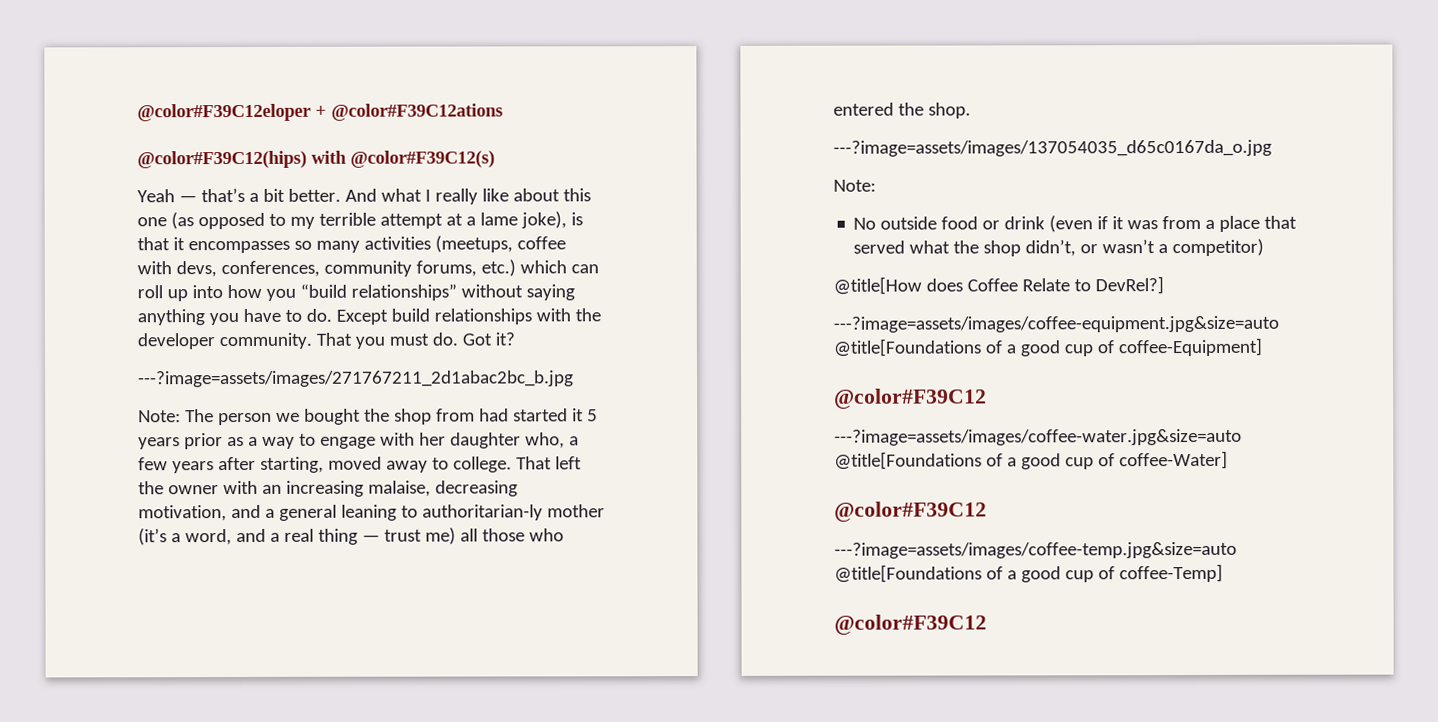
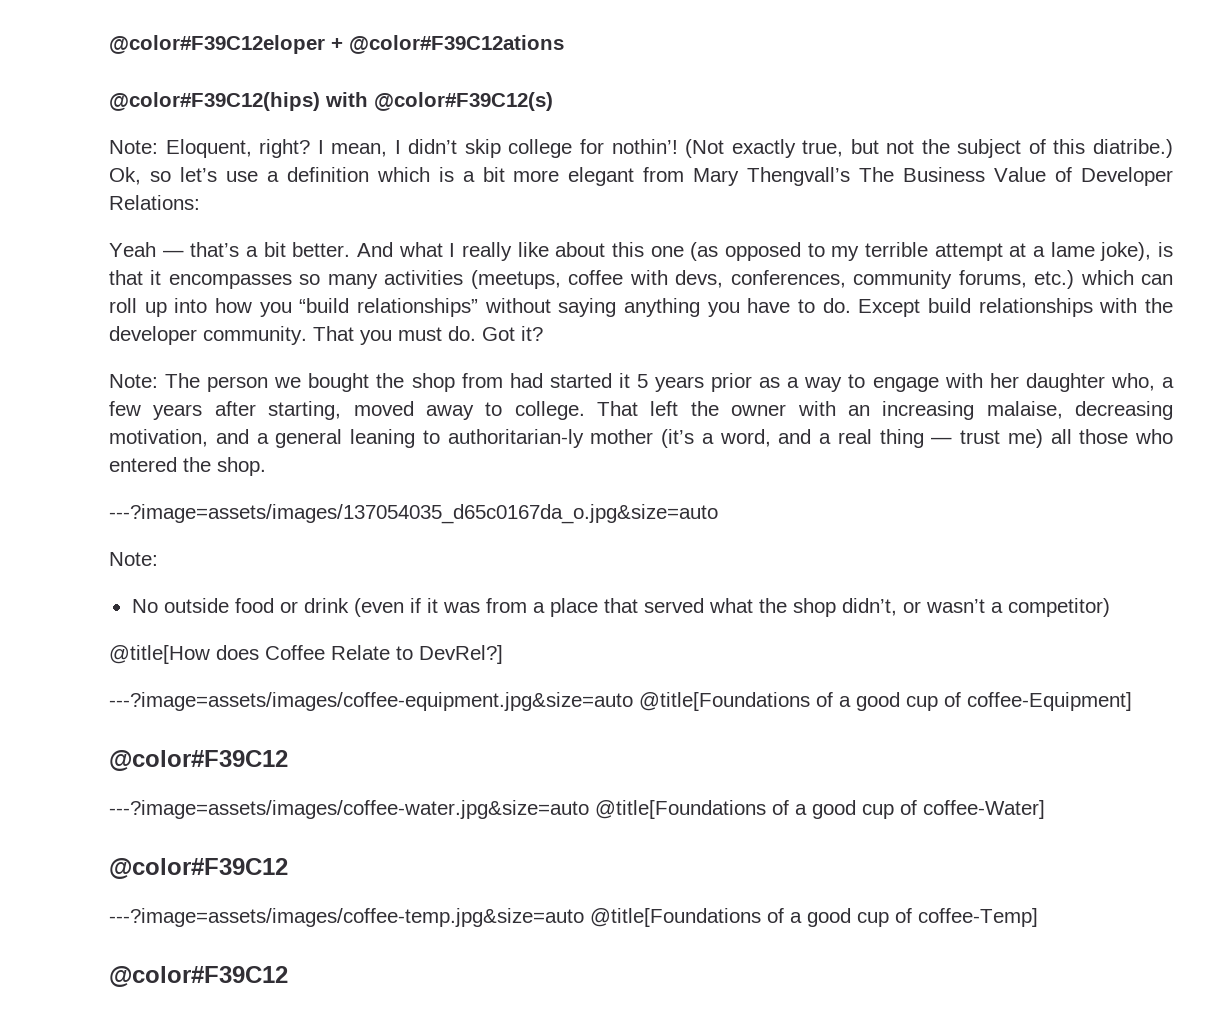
(495, 159) none -> [109,139,1173,158] [109,167,1173,186] [109,195,200,210] // Note: Eloquent, right? I mean, I didn’t skip college for nothin’! (Not exactly true, but not the subject of this diatribe.) Ok, so let’s use a definition which is a bit more elegant from Mary Thengvall’s The Business Value of Developer Relations:
[138,370,574,388] // ---?image=assets/images/271767211_2d1abac2bc_b.jpg -> (543, 333) none
[833,139,1272,157] ---?image=assets/images/137054035_d65c0167da_o.jpg -> [109,504,718,524] ---?image=assets/images/137054035_d65c0167da_o.jpg&size=auto

